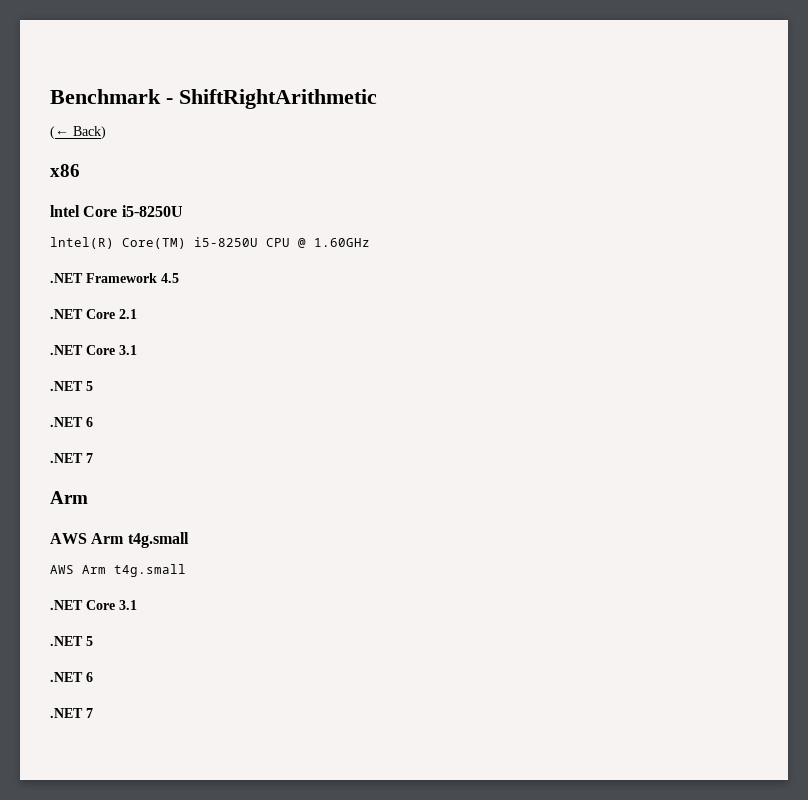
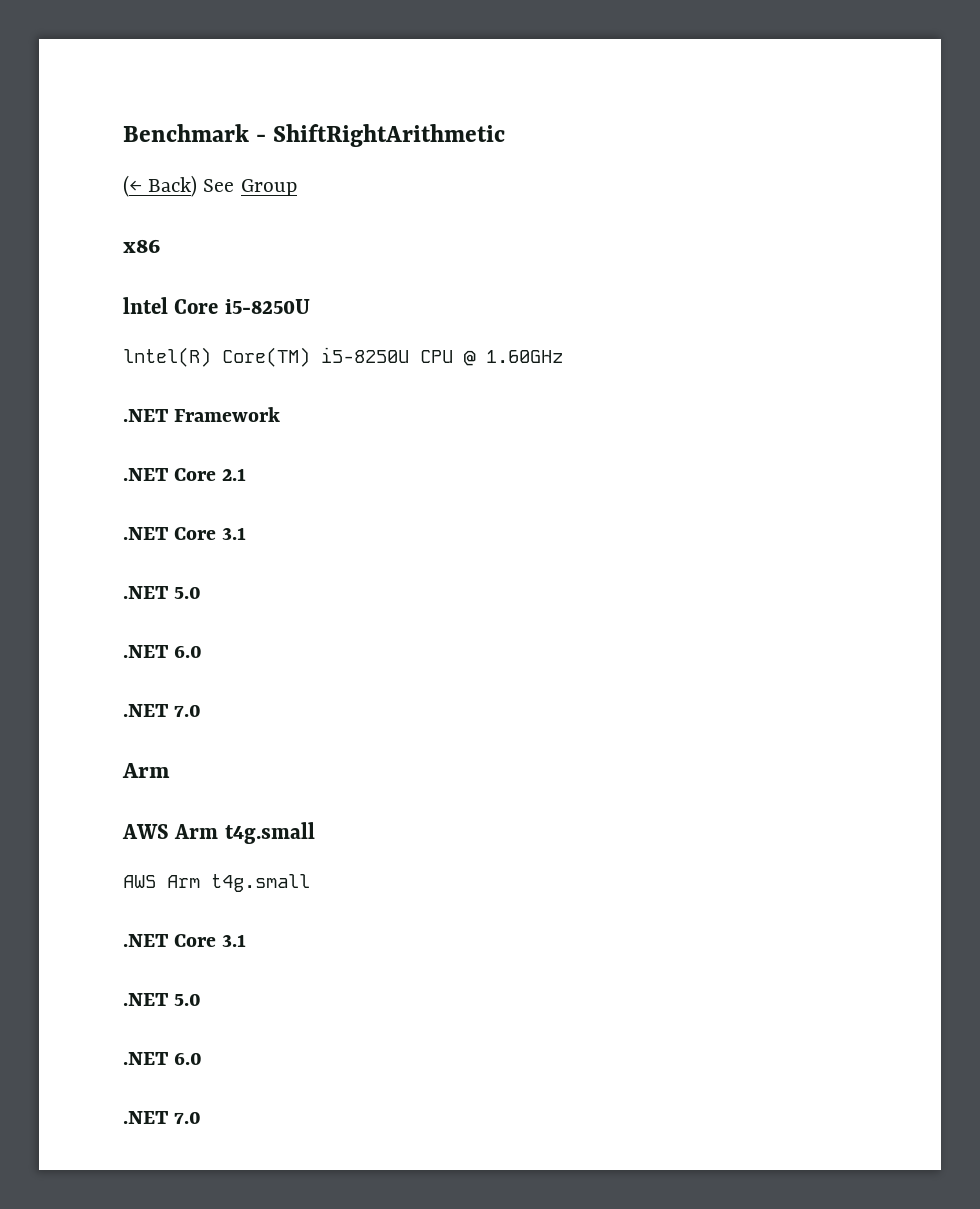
(106, 132) none -> [203,179,297,196] See Group
[161,273,179,283] 4.5 -> (281, 414) none
[86,381,93,391] [50,417,93,427] [50,453,93,463] 5 // .NET 6 // .NET 7 -> [174,586,202,599] [123,645,203,658] [123,704,202,717] 5.0 // .NET 6.0 // .NET 7.0
[86,636,93,646] [50,672,93,682] [50,708,93,718] 5 // .NET 6 // .NET 7 -> [174,993,202,1006] [123,1052,203,1065] [123,1111,202,1124] 5.0 // .NET 6.0 // .NET 7.0

